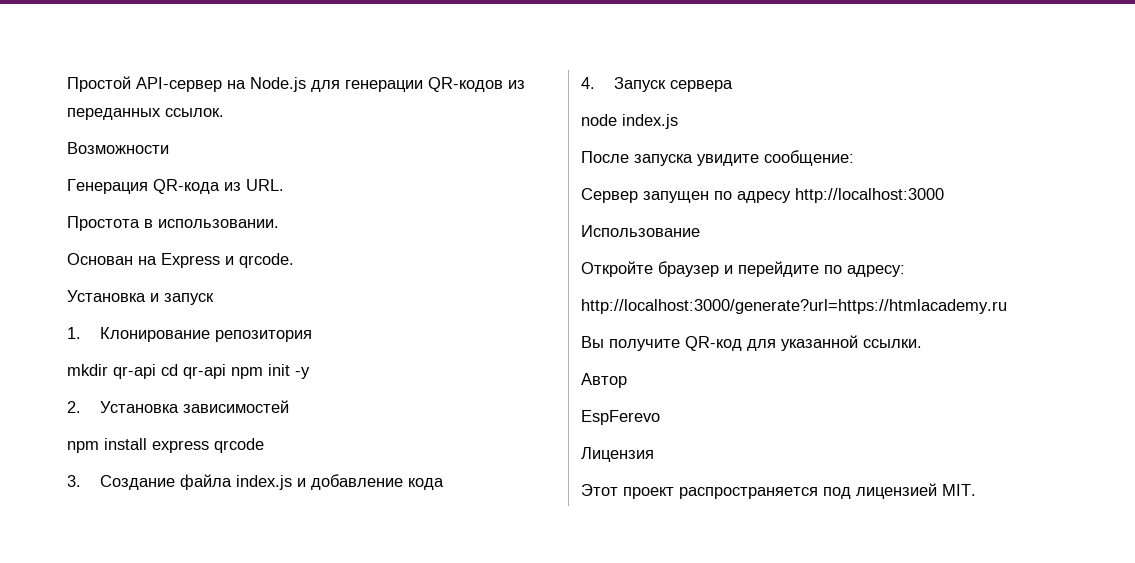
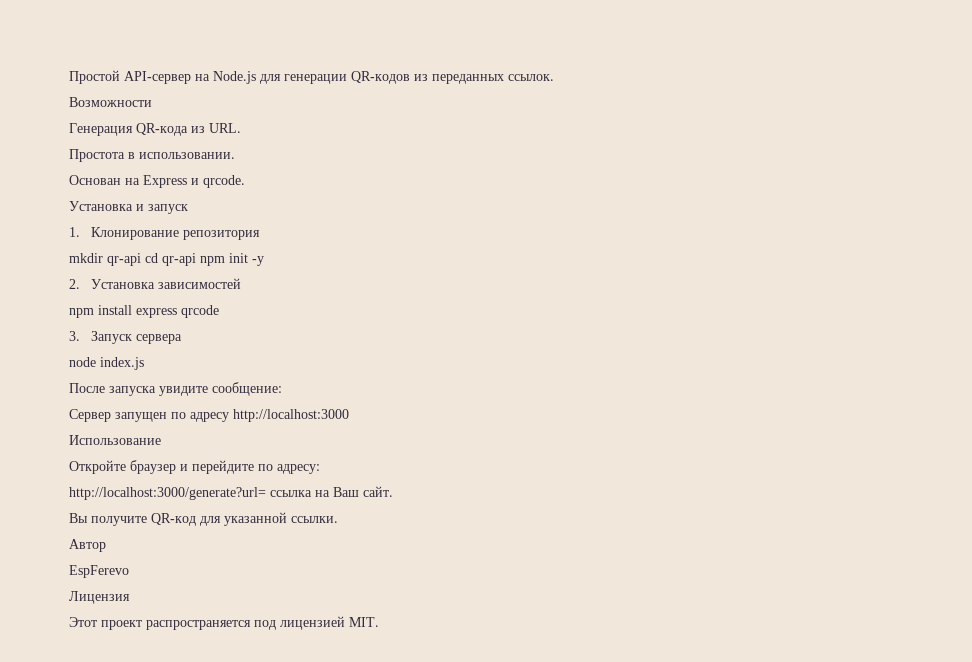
[99,474,444,490] [581,77,595,89] Создание файла index.js и добавление кода // 4. -> (80, 336) none
[581,299,1007,314] http://localhost:3000/generate?url=https://htmlacademy.ru -> [69,486,393,500] http://localhost:3000/generate?url= ссылка на Ваш сайт.

